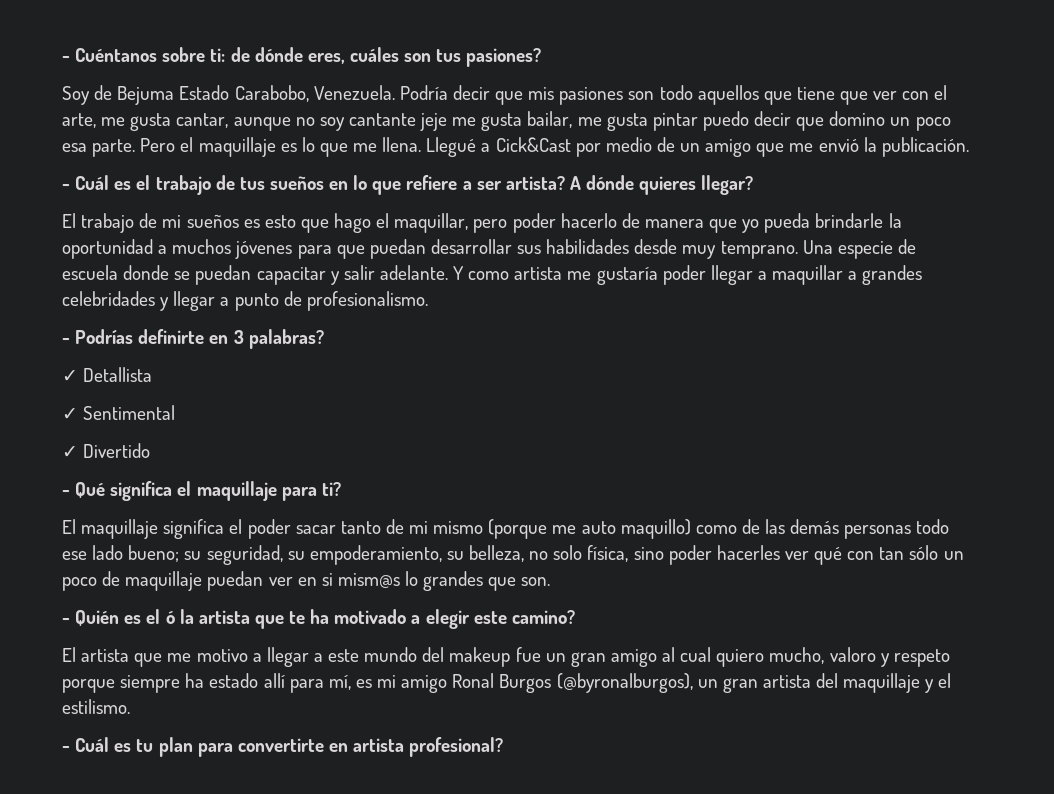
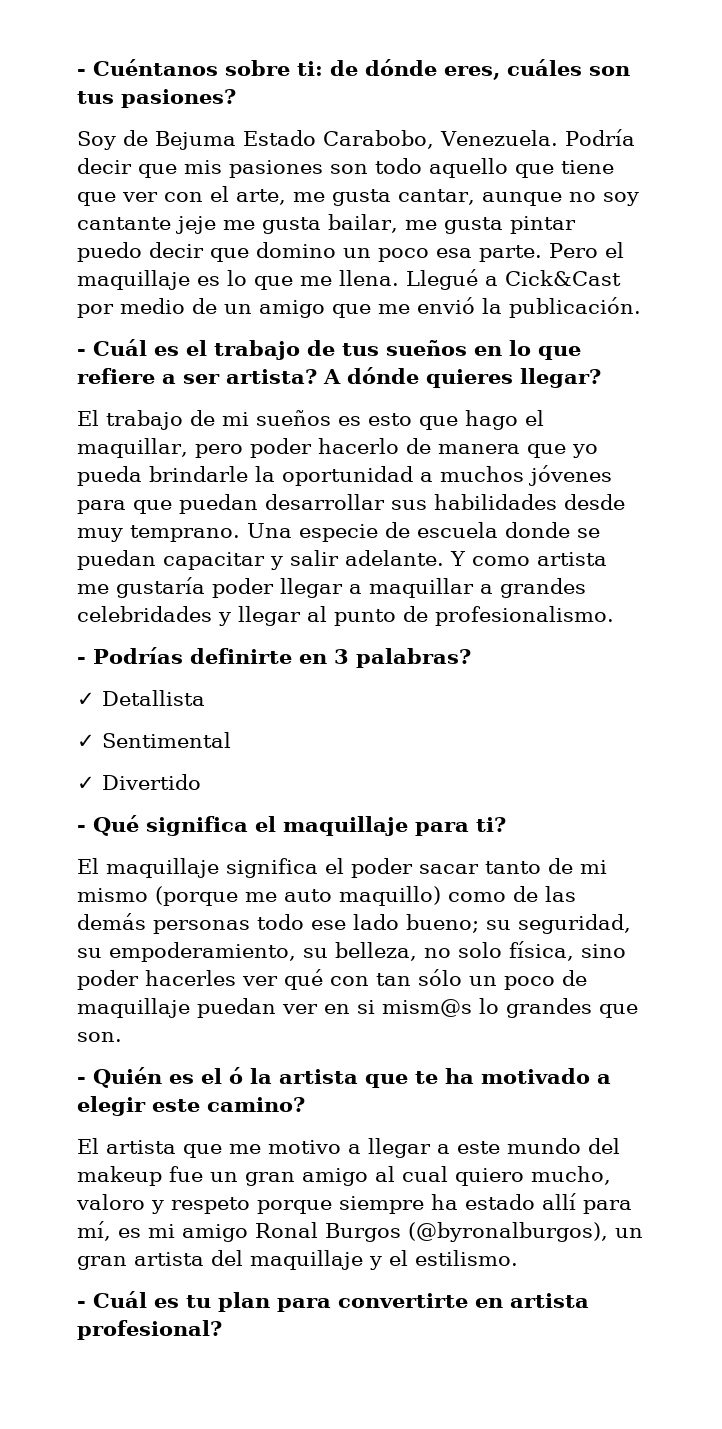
[697,85,759,105] aquellos -> [429,158,508,178] aquello
[220,297,230,306] a -> [307,606,327,622] al

